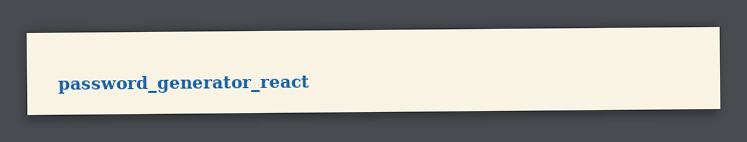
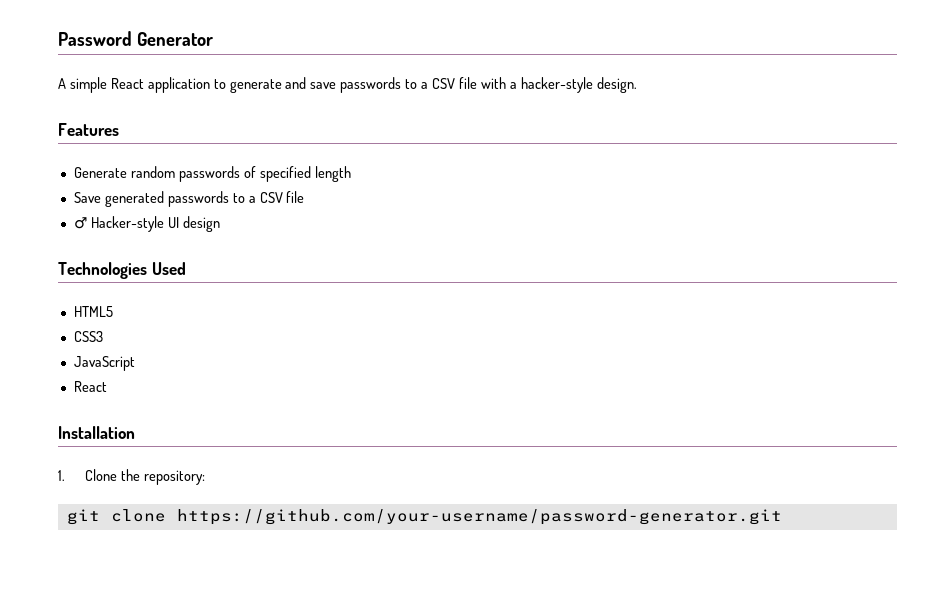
[58,74,310,94] password_generator_react -> [58,31,213,46] [58,77,637,93] [58,123,119,136] [73,166,351,182] [73,191,305,207] [73,216,220,232] [58,262,186,279] [73,306,113,317] [73,331,103,342] [73,356,135,371] [73,381,107,392] [58,426,135,439] [58,469,206,485] [66,509,782,525] Password Generator // A simple React application to generate and save passwords to a CSV file with a hacker-style design. // Features // Generate random passwords of specified length // Save generated passwords to a CSV file // ♂ Hacker-style UI design // Technologies Used // HTML5 // CSS3 // JavaScript // React // Installation // 1. Clone the repository: // git clone https://github.com/your-username/password-generator.git

